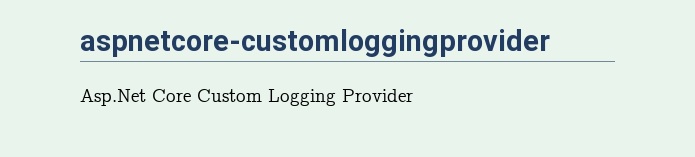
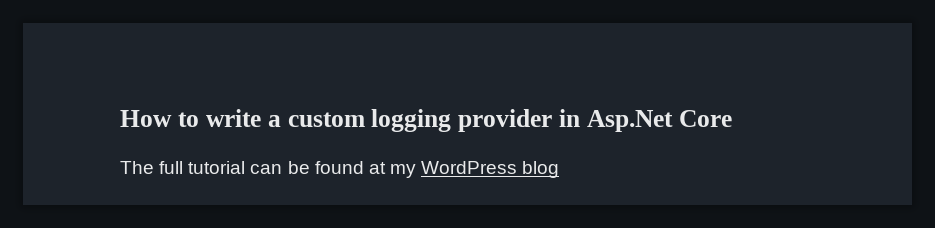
[80,29,550,57] [80,89,413,106] aspnetcore-customloggingprovider // Asp.Net Core Custom Logging Provider -> [120,109,732,132] [120,161,560,178] How to write a custom logging provider in Asp.Net Core // The full tutorial can be found at my WordPress blog

